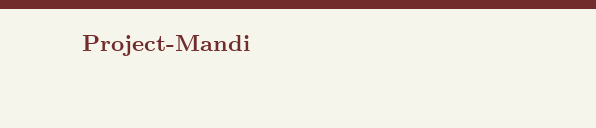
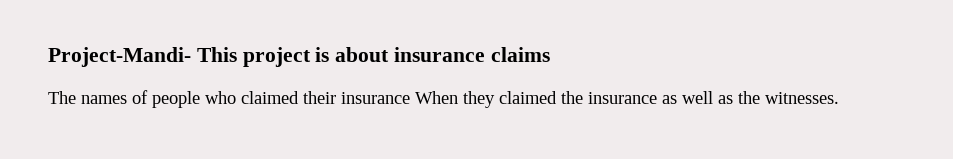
[82,35,250,56] Project-Mandi -> [48,47,550,67] [48,90,839,108] Project-Mandi- This project is about insurance claims // The names of people who claimed their insurance When they claimed the insurance as well as the witnesses.

